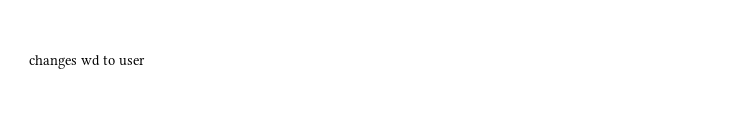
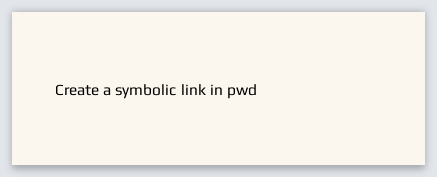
[29,55,145,69] changes wd to user -> [55,84,257,99] Create a symbolic link in pwd

